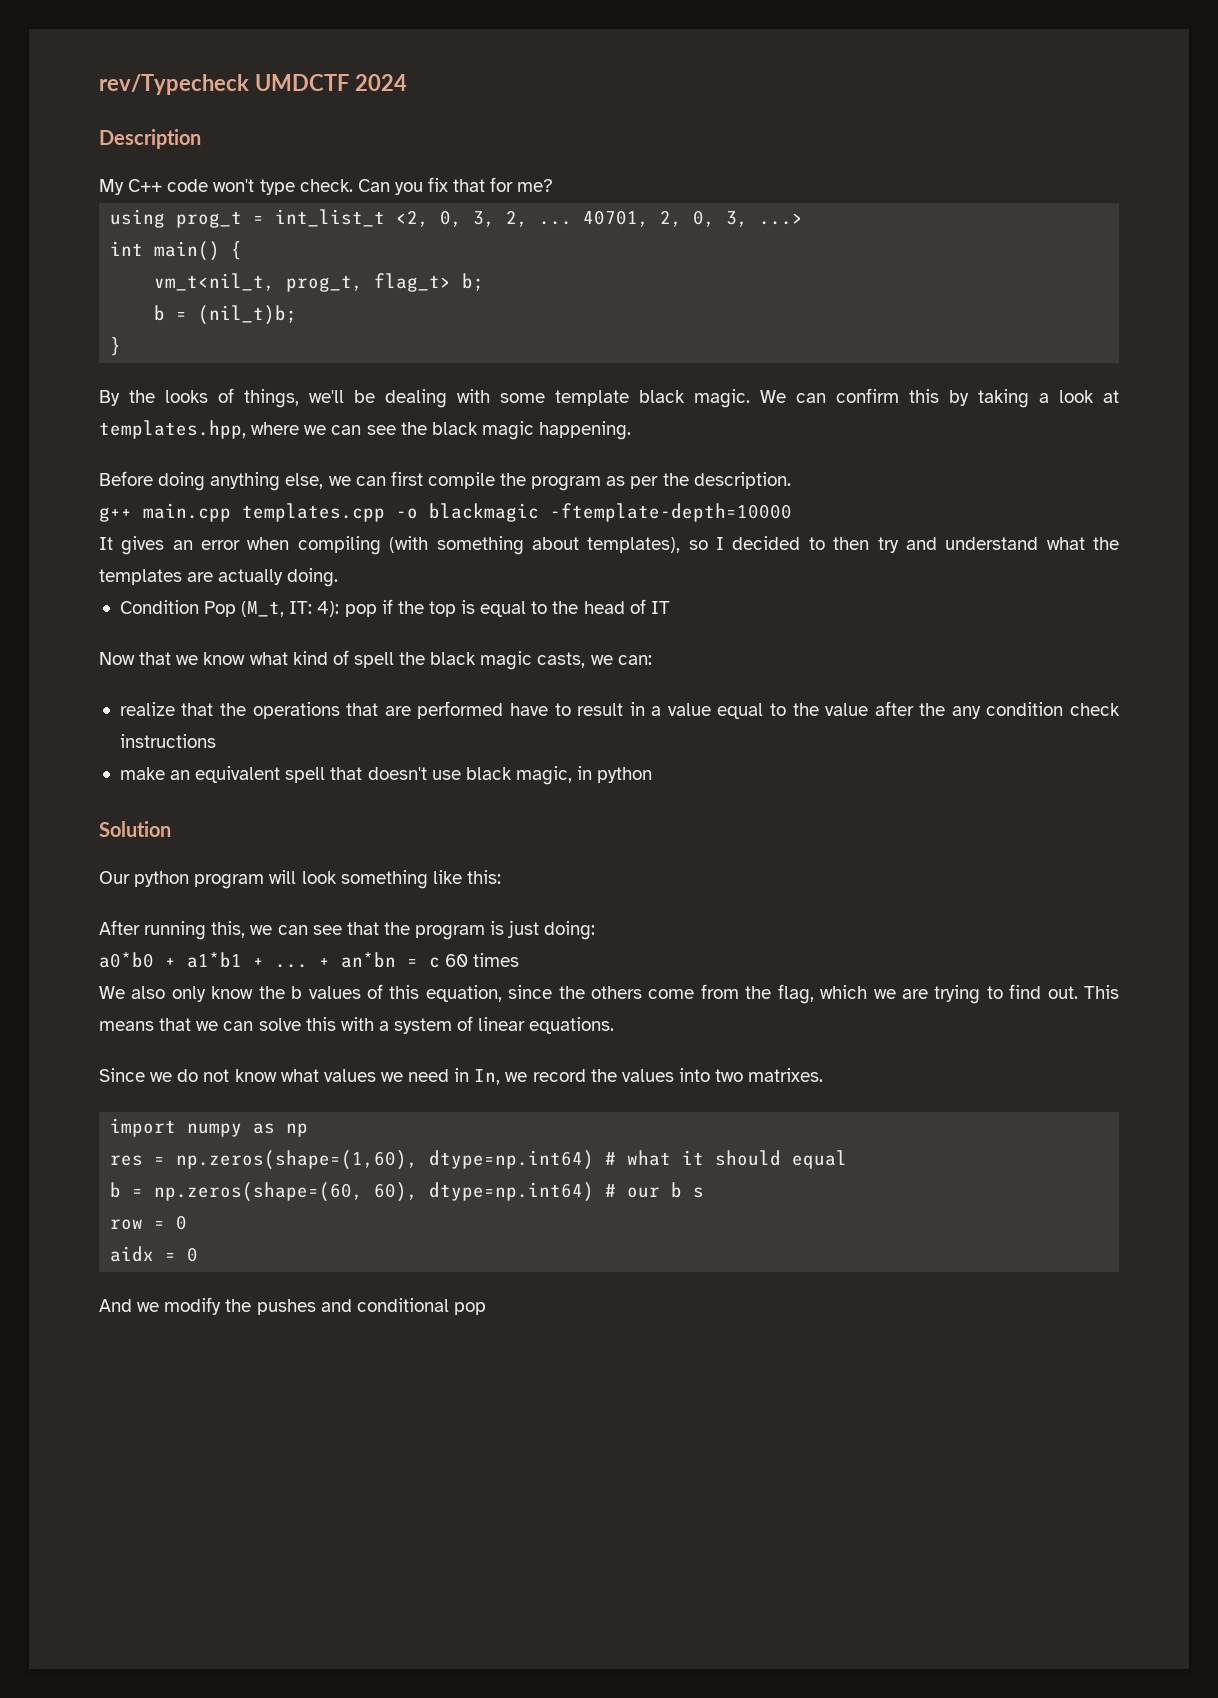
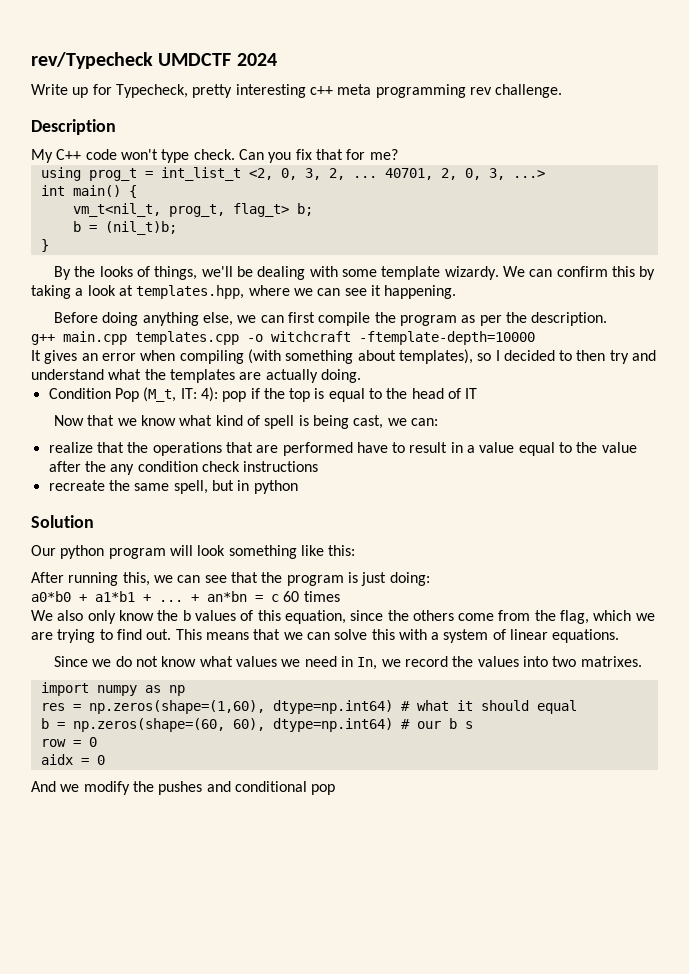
(407, 82) none -> [31,84,563,98] // Write up for Typecheck, pretty interesting c++ meta programming rev challenge.
[639,389,750,408] black magic. -> [444,266,499,280] wizardy.
[400,421,534,440] the black magic -> [370,285,381,296] it
[429,503,539,522] blackmagic -> [271,331,351,342] witchcraft
[399,651,586,670] the black magic casts, -> [298,415,384,429] is being cast,
[119,766,572,785] make an equivalent spell that doesn't use black magic, -> [48,480,234,494] recreate the same spell, but

